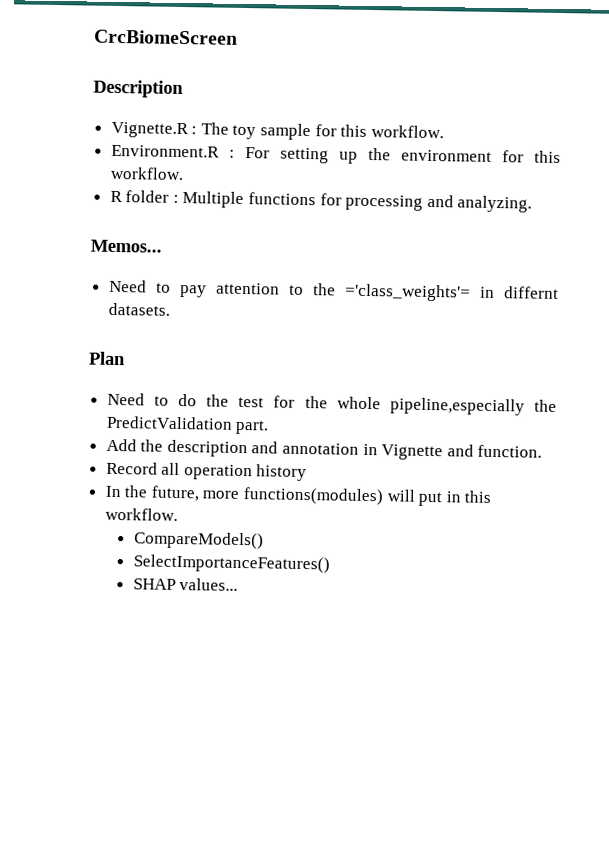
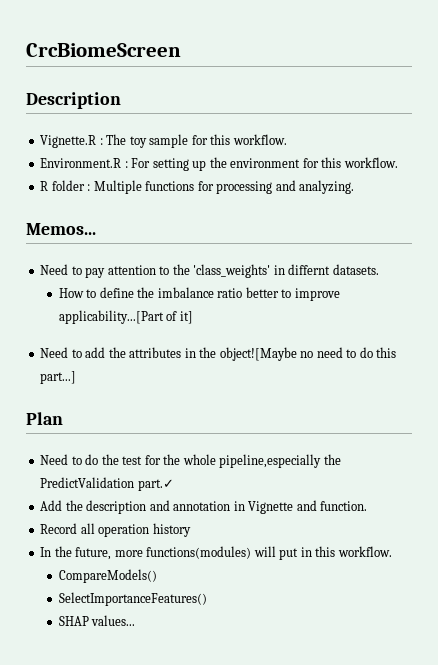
[344,283,471,302] ='class_weights'= -> [193,264,271,278] 'class_weights'
(170, 309) none -> [58,287,340,301] [58,310,193,324] [40,347,397,361] [40,371,77,384] // How to define the imbalance ratio better to improve applicability...[Part of it] // Need to add the attributes in the object![Maybe no need to do this part...]
[235,419,270,435] part. -> [137,479,174,491] part.✓

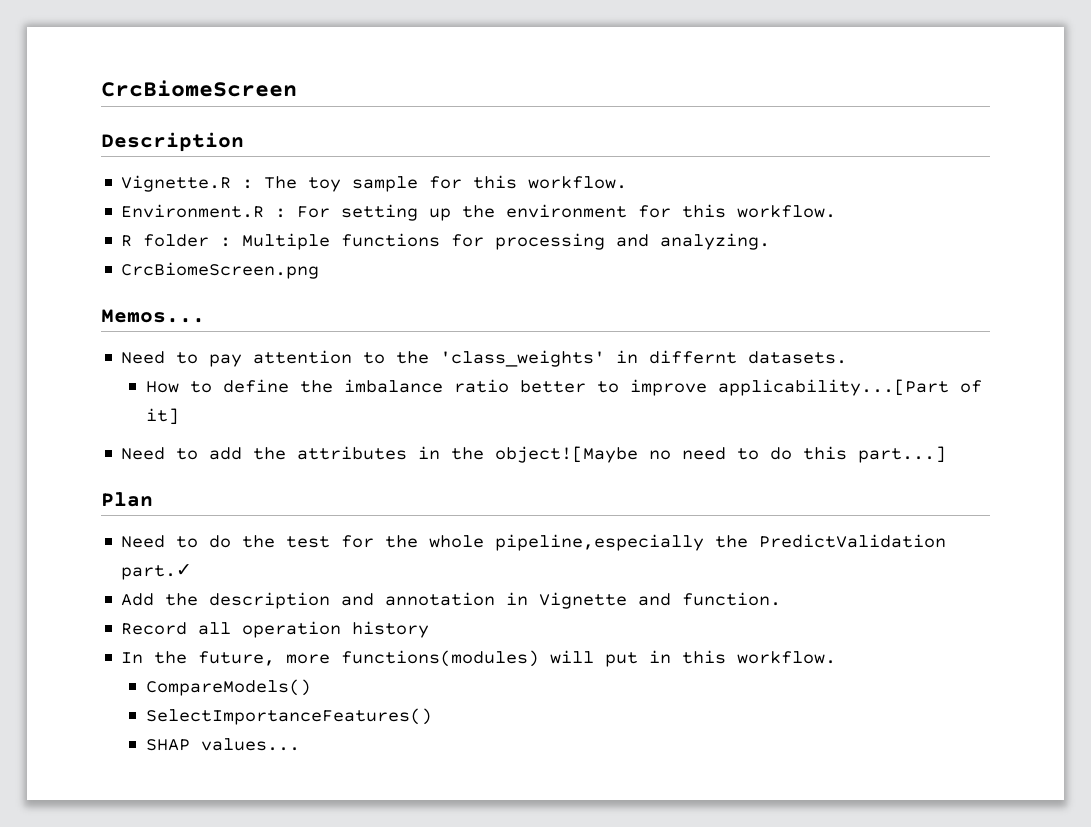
(355, 187) none -> [121,262,320,279] // CrcBiomeScreen.png

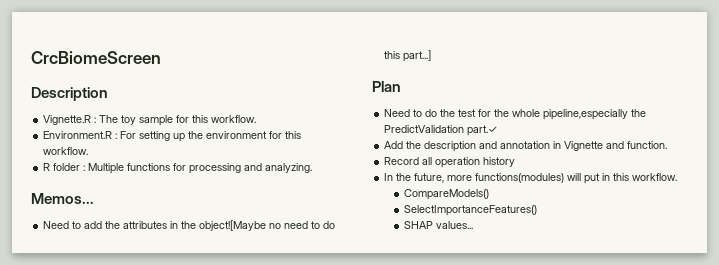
[121,262,320,279] // CrcBiomeScreen.png -> (313, 168) none
[121,350,848,367] [146,379,983,396] [146,408,180,425] // Need to pay attention to the 'class_weights' in differnt datasets. // How to define the imbalance ratio better to improve applicability...[Part of it] -> (94, 198) none

